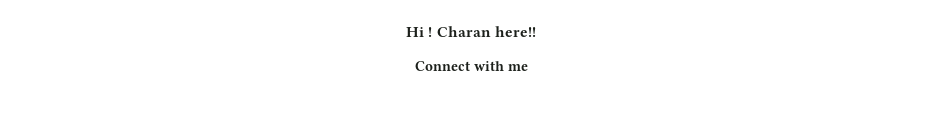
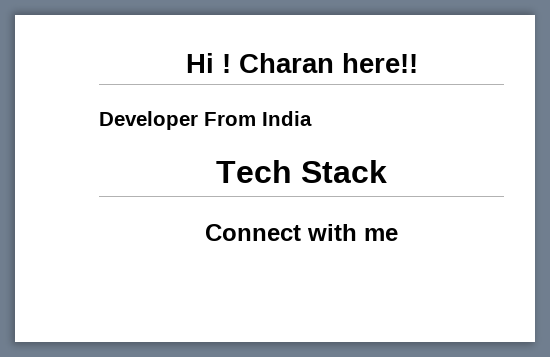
(536, 31) none -> [99,111,312,130] [216,160,387,183] // Developer From India // Tech Stack

